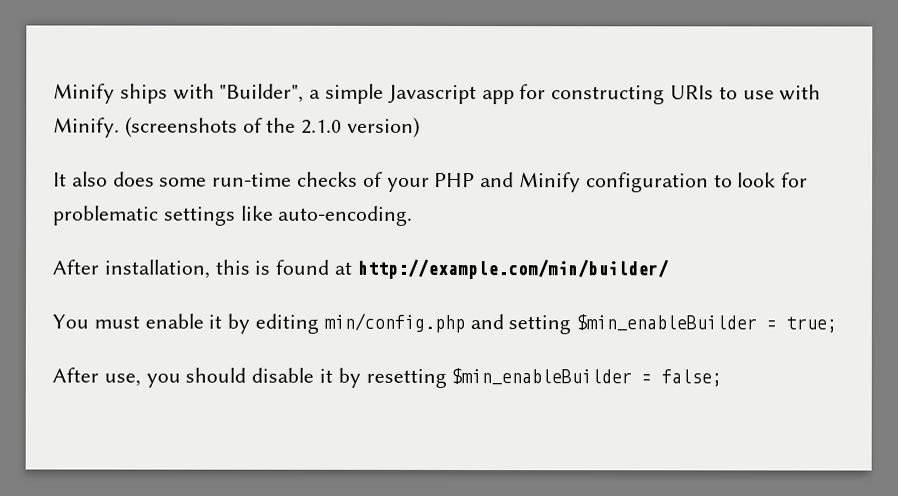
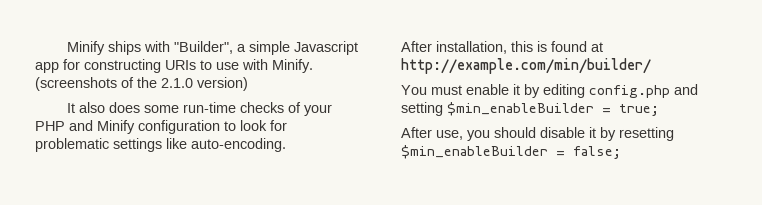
[323,312,465,334] min/config.php -> [589,85,670,98] config.php

